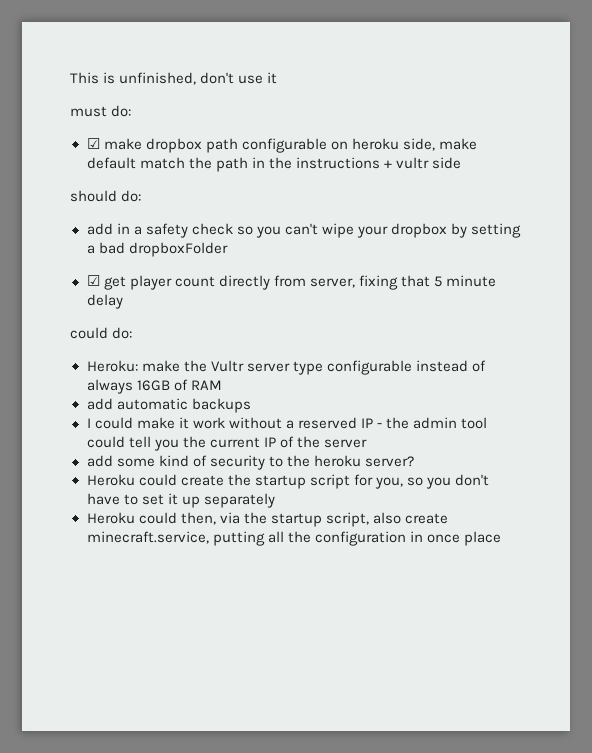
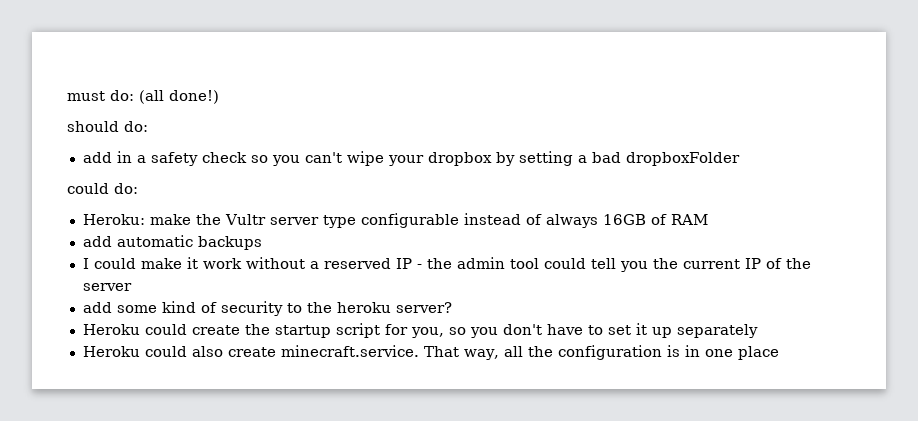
[70,72,278,85] [70,105,132,117] [86,138,477,153] [86,157,461,172] This is unfinished, don't use it // must do: // ☑ make dropbox path configurable on heroku side, make default match the path in the instructions + vultr side -> [67,90,219,104] must do: (all done!)
[86,275,497,290] [86,294,123,309] // ☑ get player count directly from server, fixing that 5 minute delay -> (740, 159) none
[180,512,448,527] [86,531,460,546] then, via the startup script, also create minecraft.service, putting all the configuration in once -> [191,345,733,360] also create minecraft.service. That way, all the configuration is in one

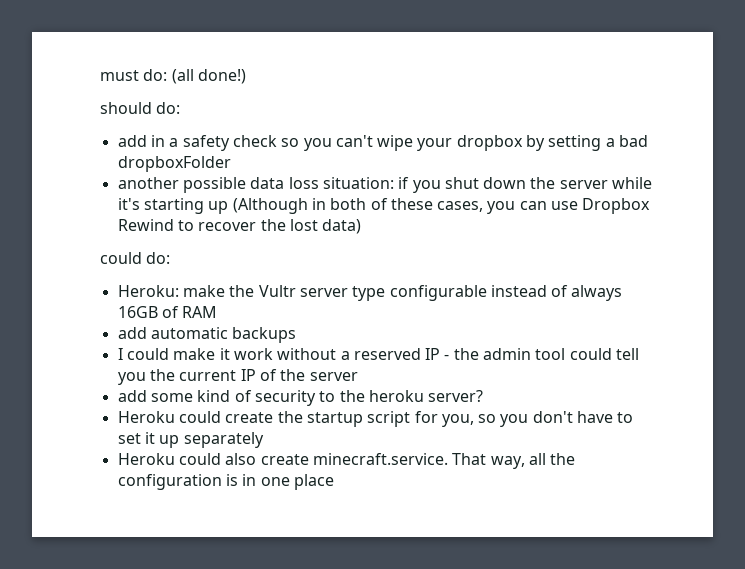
(740, 159) none -> [117,177,653,193] [117,198,651,214] [117,219,362,234] // another possible data loss situation: if you shut down the server while it's starting up (Although in both of these cases, you can use Dropbox Rewind to recover the lost data)

